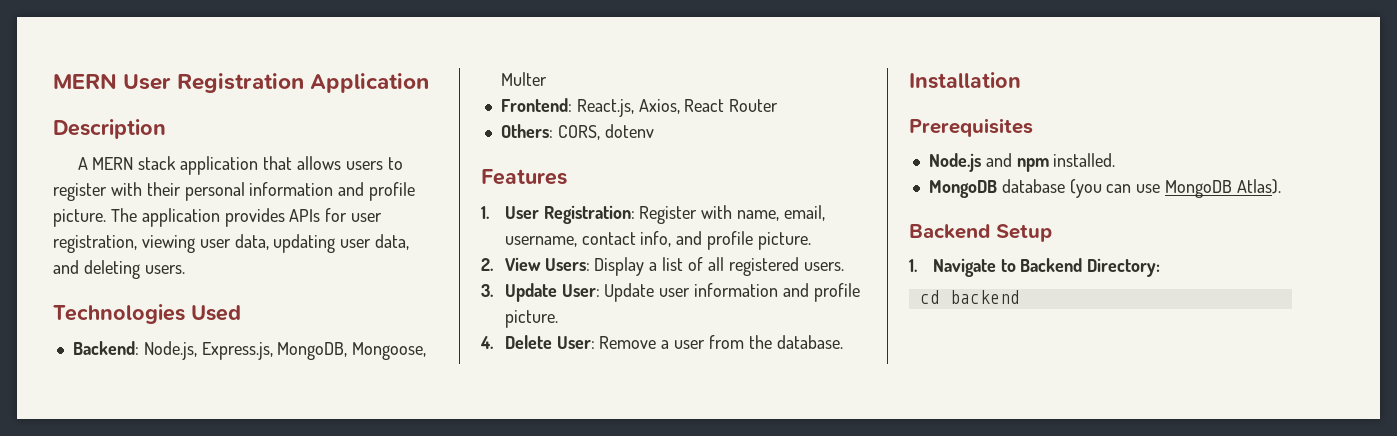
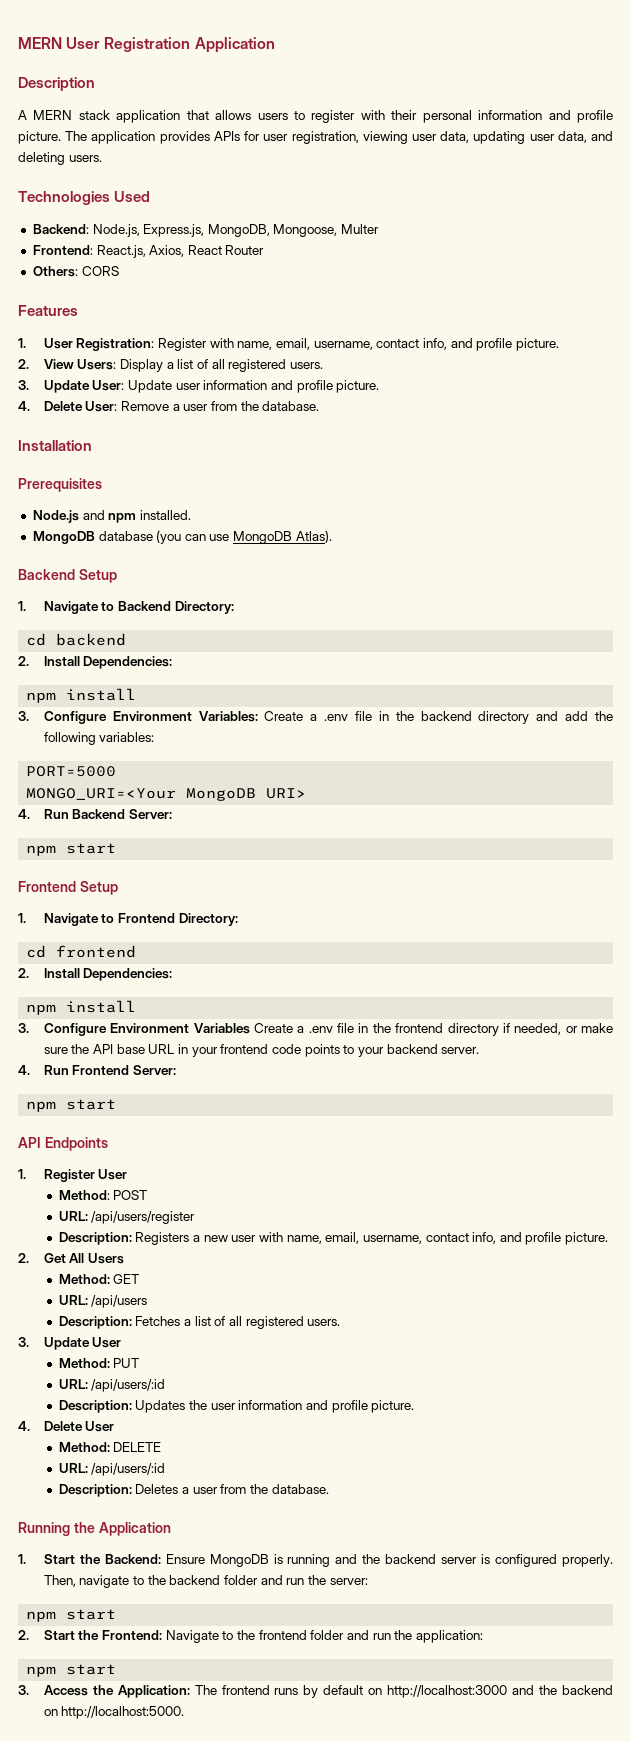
[557,124,654,140] CORS, dotenv -> [81,266,119,276] CORS
(1020, 297) none -> [18,656,173,669] [26,688,137,703] [18,711,613,724] [43,732,155,745] [26,766,117,777] [26,788,307,801] [18,809,173,819] [26,843,117,856] [18,881,118,895] [18,913,238,926] [26,945,137,958] [18,968,173,981] [26,1000,137,1015] [18,1023,614,1036] [43,1044,480,1057] [18,1065,177,1075] [26,1099,117,1112] [18,1137,108,1151] [18,1169,128,1182] [58,1190,148,1200] [58,1211,196,1224] [58,1232,609,1245] [18,1253,125,1264] [58,1274,140,1284] [58,1295,148,1308] [58,1316,341,1329] [18,1337,122,1350] [58,1358,140,1368] [58,1379,166,1392] [58,1400,415,1413] [18,1421,115,1432] [58,1442,162,1452] [58,1463,166,1476] [58,1484,329,1497] [18,1522,171,1536] [18,1554,613,1567] [43,1575,368,1588] [26,1609,117,1622] [18,1630,483,1643] [26,1664,117,1677] [18,1685,613,1698] [43,1706,185,1719] // 2. Install Dependencies: // npm install // 3. Configure Environment Variables: Create a .env file in the backend directory and add the following variables: // PORT=5000 // MONGO_URI=<Your MongoDB URI> // 4. Run Backend Server: // npm start // Frontend Setup // 1. Navigate to Frontend Directory: // cd frontend // 2. Install Dependencies: // npm install // 3. Configure Environment Variables Create a .env file in the frontend directory if needed, or make sure the API base URL in your frontend code points to your backend server. // 4. Run Frontend Server: // npm start // API Endpoints // 1. Register User // Method: POST // URL: /api/users/register // Description: Registers a new user with name, email, username, contact info, and profile picture. // 2. Get All Users // Method: GET // URL: /api/users // Description: Fetches a list of all registered users. // 3. Update User // Method: PUT // URL: /api/users/:id // Description: Updates the user information and profile picture. // 4. Delete User // Method: DELETE // URL: /api/users/:id // Description: Deletes a user from the database. // Running the Application // 1. Start the Backend: Ensure MongoDB is running and the backend server is configured properly. Then, navigate to the backend folder and run the server: // npm start // 2. Start the Frontend: Navigate to the frontend folder and run the application: // npm start // 3. Access the Application: The frontend runs by default on http://localhost:3000 and the backend on http://localhost:5000.

